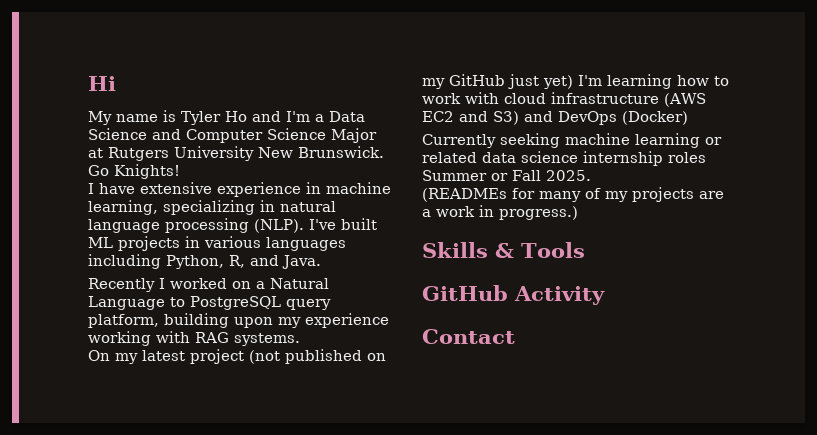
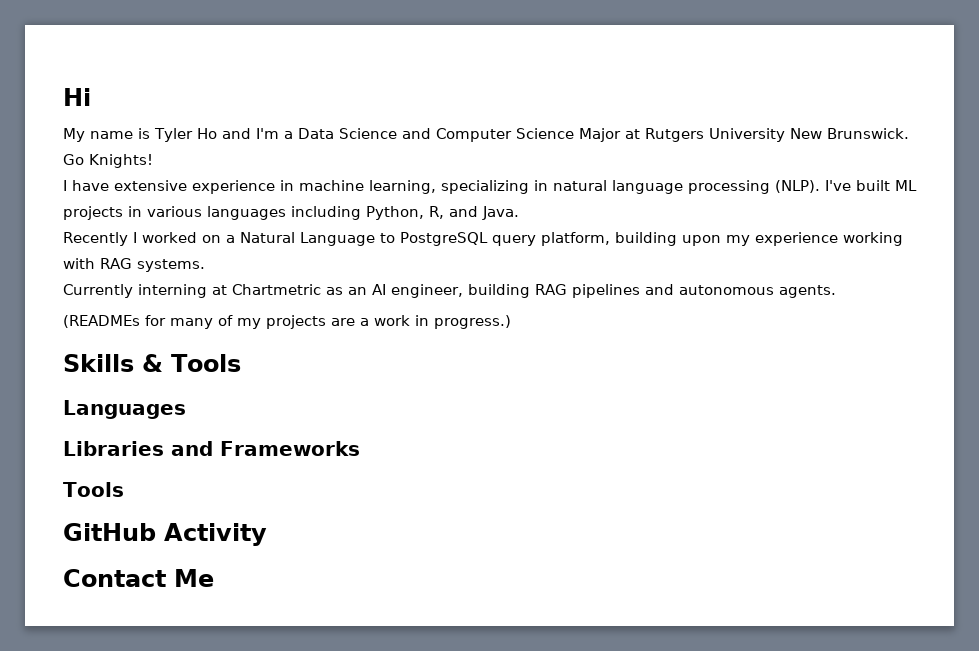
[88,349,386,364] [422,74,729,89] [422,92,706,107] [422,111,688,125] [422,133,722,148] [422,151,706,166] [422,170,591,181] On my latest project (not published on my GitHub just yet) I'm learning how to work with cloud infrastructure (AWS EC2 and S3) and DevOps (Docker) // Currently seeking machine learning or related data science internship roles Summer or Fall 2025. -> [63,284,836,298] Currently interning at Chartmetric as an AI engineer, building RAG pipelines and autonomous agents.
(585, 250) none -> [63,400,186,419] [63,441,360,456] [63,482,124,497] // Languages // Libraries and Frameworks // Tools
(515, 336) none -> [174,569,214,587] Me

